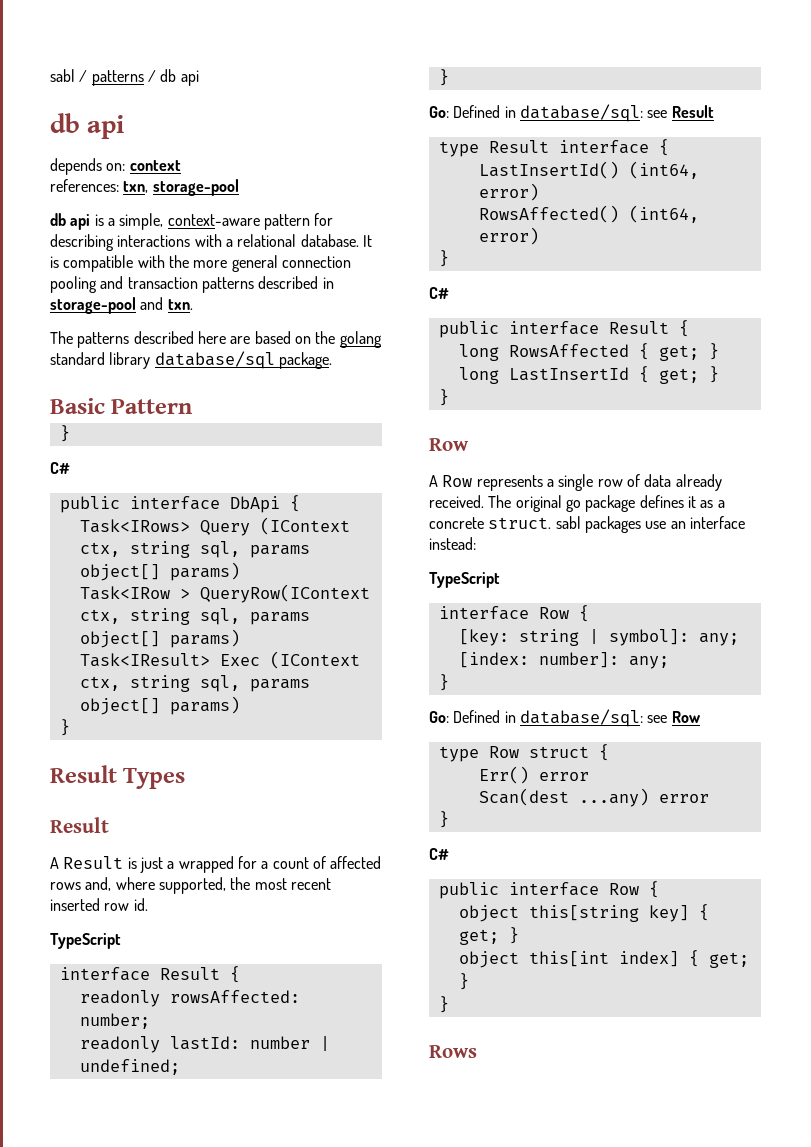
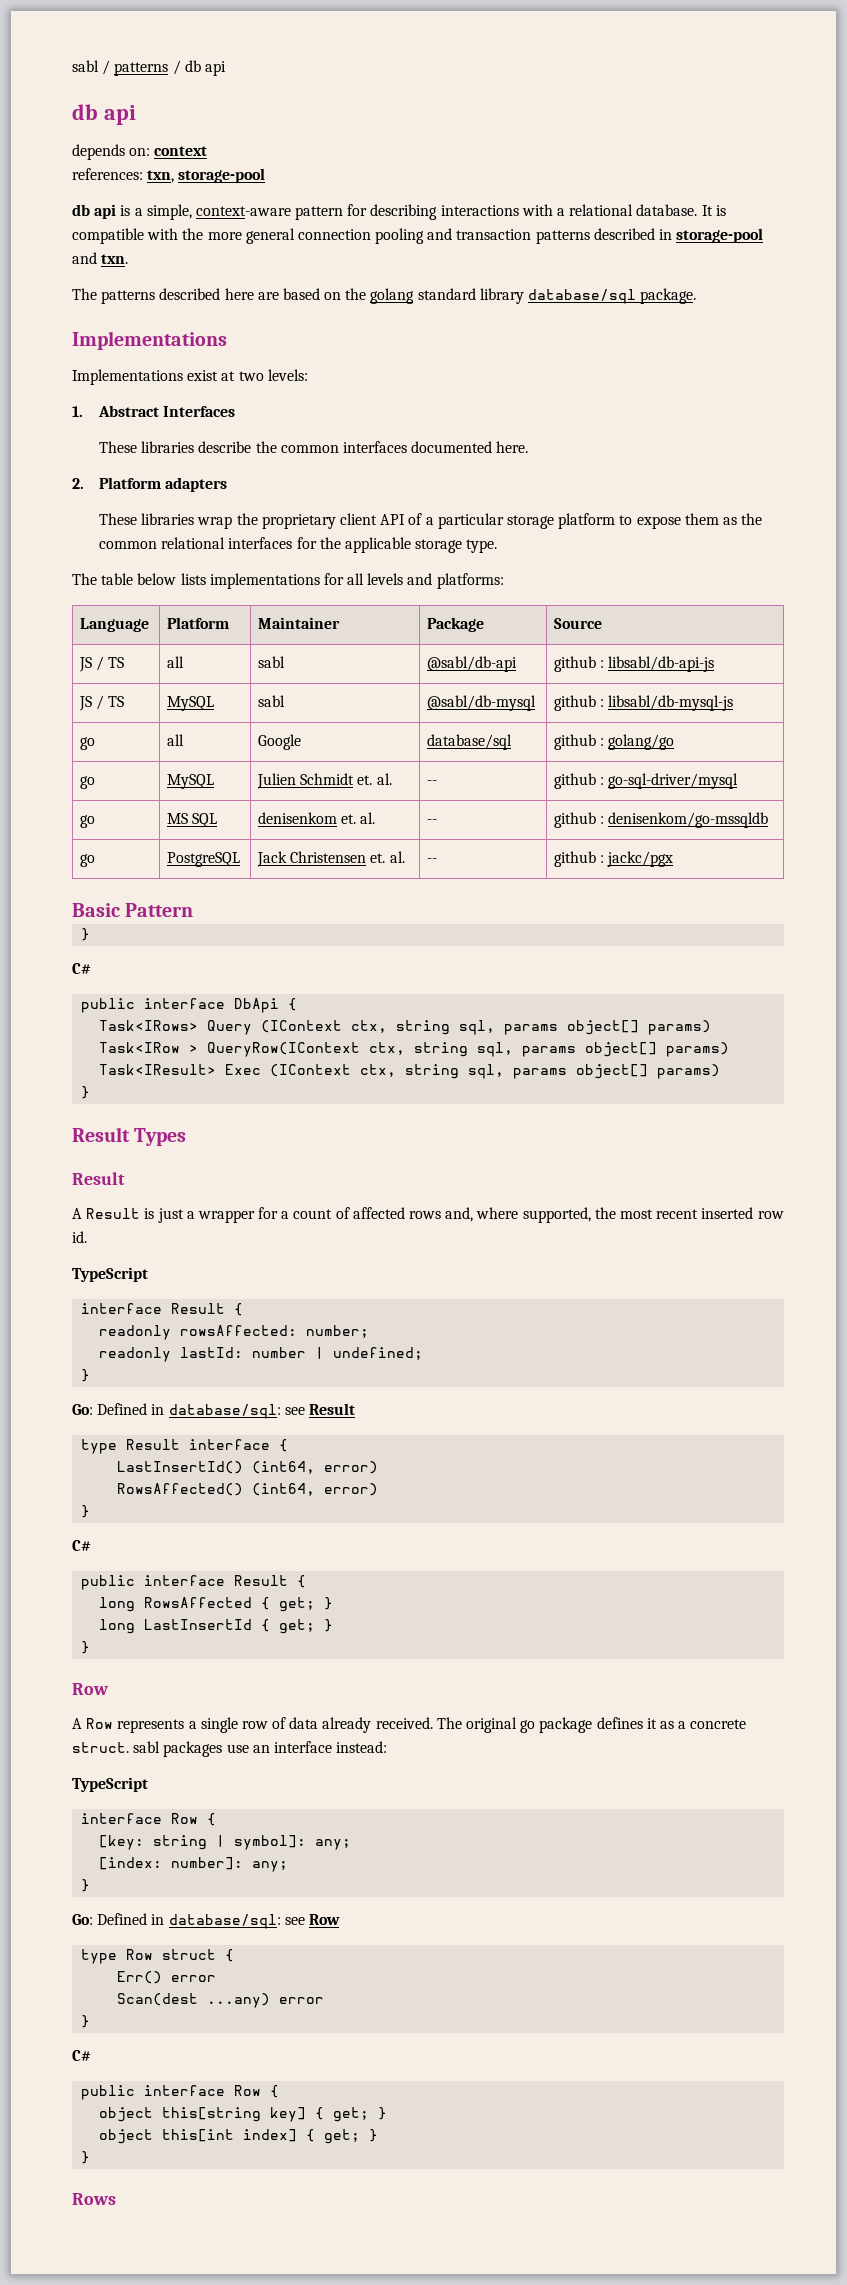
(332, 360) none -> [72,331,227,350] [72,369,308,385] [72,405,236,417] [99,441,529,453] [72,477,228,492] [99,513,763,529] [99,537,498,553] [72,573,504,589] [80,618,150,632] [167,617,230,629] [258,617,341,629] [427,617,485,632] [554,618,603,629] [79,656,125,672] [167,656,185,668] [258,656,286,668] [427,656,518,672] [554,656,715,672] [79,695,125,711] [167,696,215,711] [258,695,286,707] [427,695,537,711] [554,695,734,711] [80,737,96,750] [167,734,185,746] [258,734,302,750] [427,734,513,750] [554,734,675,750] [80,776,96,789] [167,774,215,789] [257,773,392,789] [427,780,438,785] [554,773,739,789] [80,815,96,828] [167,813,218,827] [258,812,376,824] [427,819,438,824] [554,812,769,828] [80,854,96,867] [167,852,241,867] [257,851,405,867] [427,858,438,863] [554,851,674,867] // Implementations // Implementations exist at two levels: // 1. Abstract Interfaces // These libraries describe the common interfaces documented here. // 2. Platform adapters // These libraries wrap the proprietary client API of a particular storage platform to expose them as the common relational interfaces for the applicable storage type. // The table below lists implementations for all levels and platforms: // Language | Platform | Maintainer | Package | Source // JS / TS | all | sabl | @sabl/db-api | github : libsabl/db-api-js // JS / TS | MySQL | sabl | @sabl/db-mysql | github : libsabl/db-mysql-js // go | all | Google | database/sql | github : golang/go // go | MySQL | Julien Schmidt et. al. | -- | github : go-sql-driver/mysql // go | MS SQL | denisenkom et. al. | -- | github : denisenkom/go-mssqldb // go | PostgreSQL | Jack Christensen et. al. | -- | github : jackc/pgx
[178,856,234,873] wrapped -> [197,1210,255,1223] wrapper

